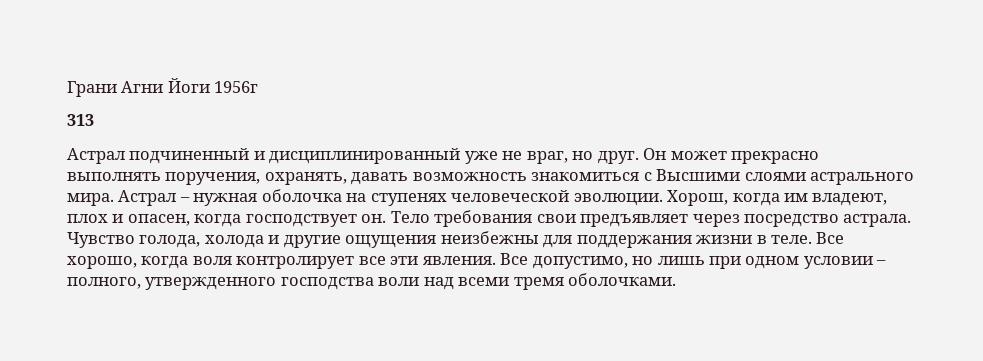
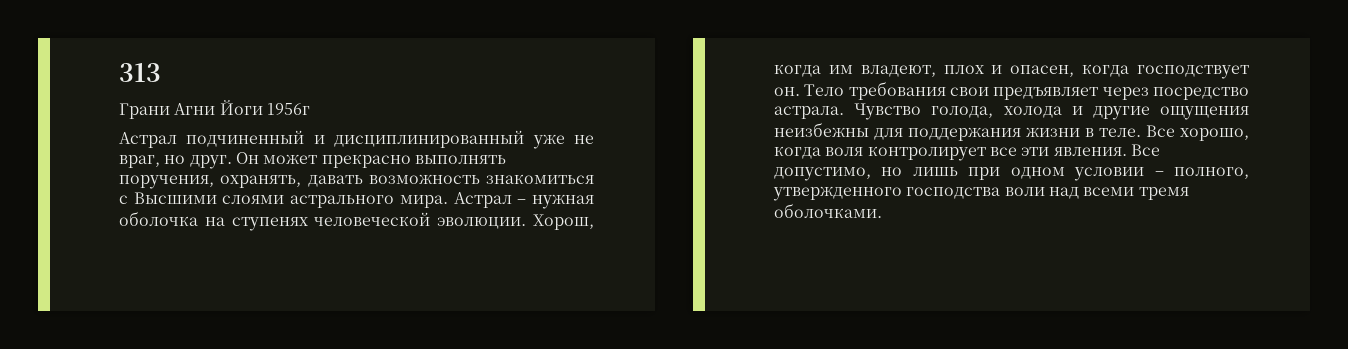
(67, 89) none -> [119,63,161,82] 313 //
[67,114,94,126] // 313 -> (310, 109) none

